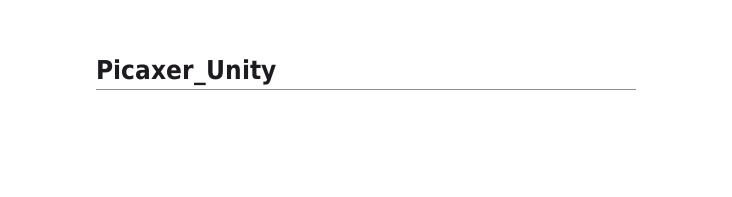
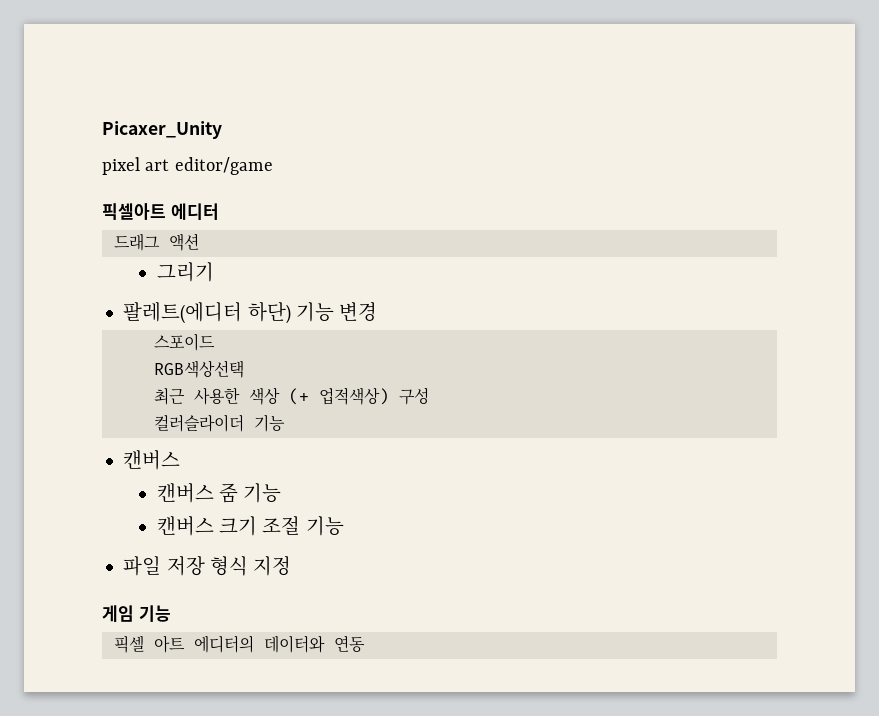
(276, 72) none -> [102,157,273,175] [102,203,219,220] [113,233,199,251] [156,262,214,282] [123,302,378,324] [153,333,215,351] [153,360,244,378] [153,387,429,405] [153,414,285,432] [123,450,181,470] [156,483,282,503] [156,516,344,536] [123,556,292,576] [102,605,171,622] [113,635,365,653] // pixel art editor/game // 픽셀아트 에디터 // 드래그 액션 // 그리기 // 팔레트(에디터 하단) 기능 변경 // 스포이드 // RGB색상선택 // 최근 사용한 색상 (+ 업적색상) 구성 // 컬러슬라이더 기능 // 캔버스 // 캔버스 줌 기능 // 캔버스 크기 조절 기능 // 파일 저장 형식 지정 // 게임 기능 // 픽셀 아트 에디터의 데이터와 연동

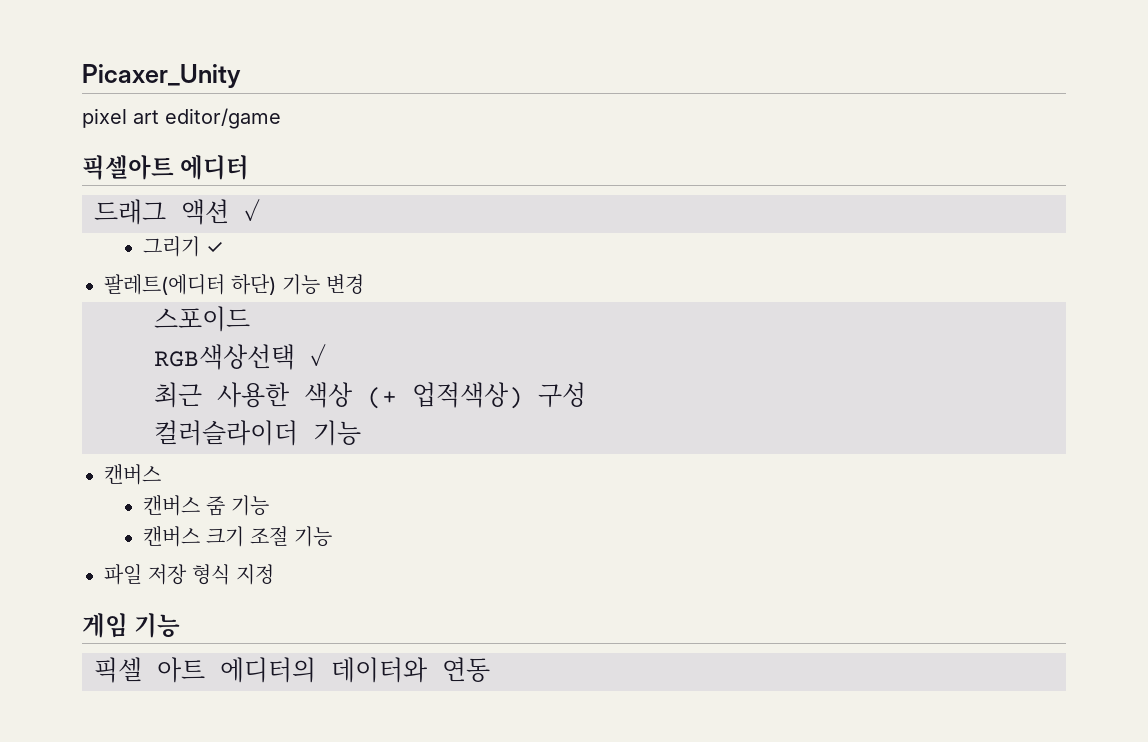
(199, 242) none -> [244,199,260,221] ✓
(214, 272) none -> [206,242,225,254] ✓
(244, 369) none -> [310,344,326,366] ✓

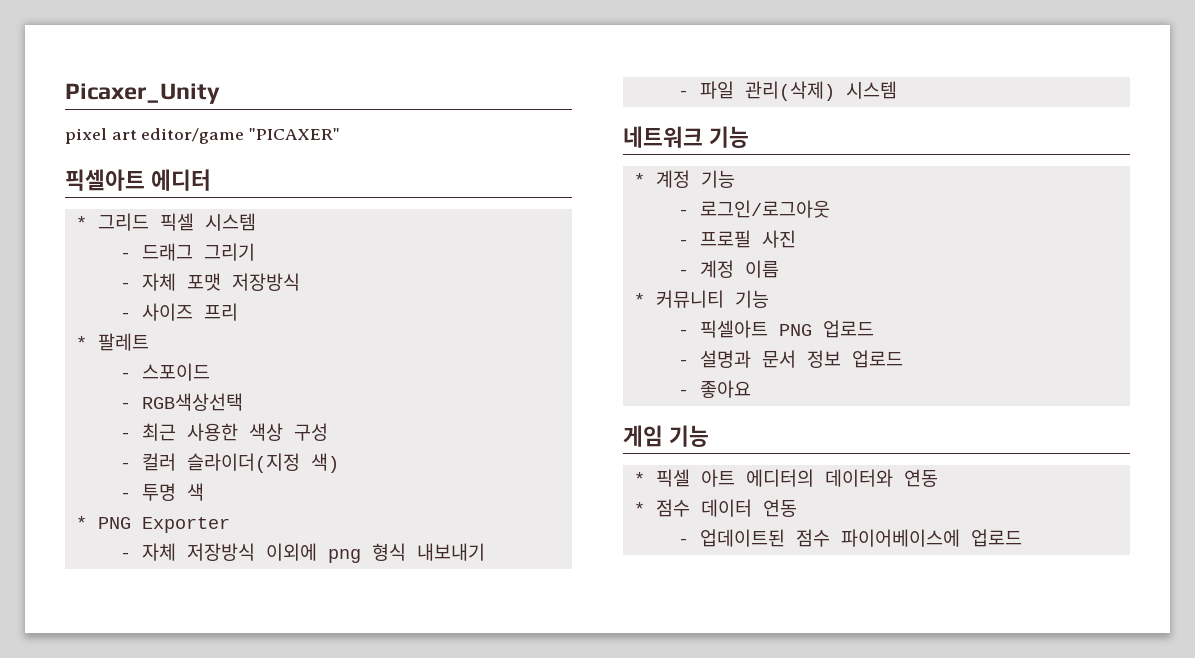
(281, 118) none -> [249,128,341,140] "PICAXER"
[94,199,260,225] [143,236,225,257] [104,274,364,295] 드래그 액션 ✓ // 그리기 ✓ // 팔레트(에디터 하단) 기능 변경 // -> [75,213,256,231] [119,243,255,261] [119,273,300,291] [119,303,238,321] [75,333,149,351] [119,372,131,379] * 그리드 픽셀 시스템 // - 드래그 그리기 // - 자체 포맷 저장방식 // - 사이즈 프리 // * 팔레트 // -
(250, 319) none -> [119,402,131,409] -
[310,344,326,366] ✓ // -> [119,432,131,439] // -
[367,382,523,409] (+ 업적색상) -> (283, 432) none
[154,420,361,446] [104,464,161,485] [143,495,270,516] [143,526,333,547] [104,564,274,585] 컬러슬라이더 기능 // 캔버스 // 캔버스 줌 기능 // 캔버스 크기 조절 기능 // 파일 저장 형식 지정 -> [119,453,339,473] [119,483,204,501] [75,516,230,533] [119,543,485,563] [677,81,897,101] [623,126,749,148] [633,170,735,188] [677,200,830,218] [677,230,796,248] [677,260,779,278] [633,290,769,308] [677,320,874,338] [677,350,903,368] [677,380,751,398] - 컬러 슬라이더(지정 색) // - 투명 색 // * PNG Exporter // - 자체 저장방식 이외에 png 형식 내보내기 // - 파일 관리(삭제) 시스템 // 네트워크 기능 // * 계정 기능 // - 로그인/로그아웃 // - 프로필 사진 // - 계정 이름 // * 커뮤니티 기능 // - 픽셀아트 PNG 업로드 // - 설명과 문서 정보 업로드 // - 좋아요
(181, 625) none -> [633,472,645,485] *
(490, 669) none -> [633,499,797,517] [677,529,1022,547] // * 점수 데이터 연동 // - 업데이트된 점수 파이어베이스에 업로드

